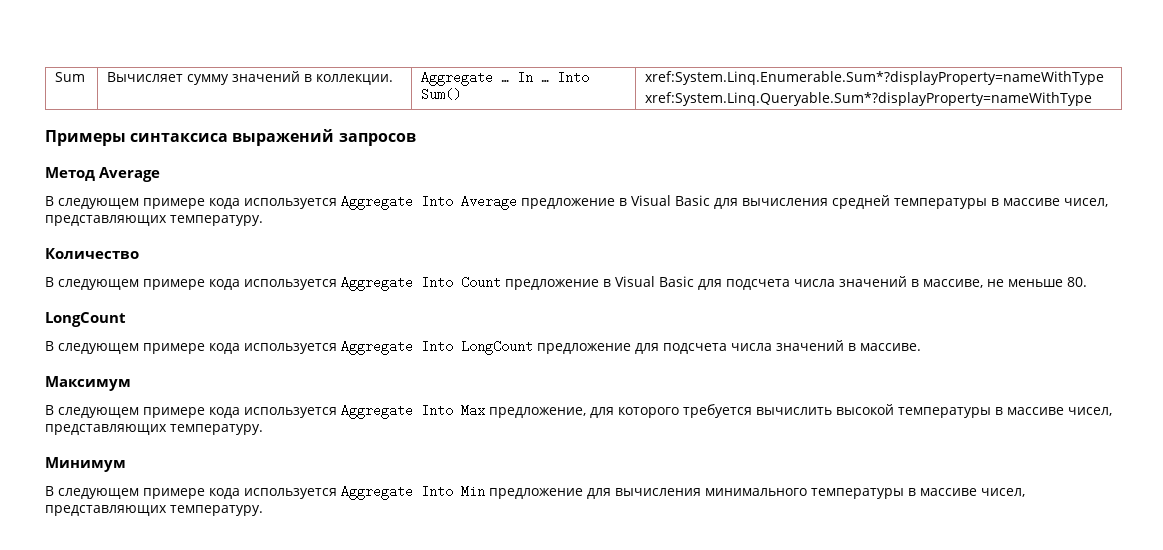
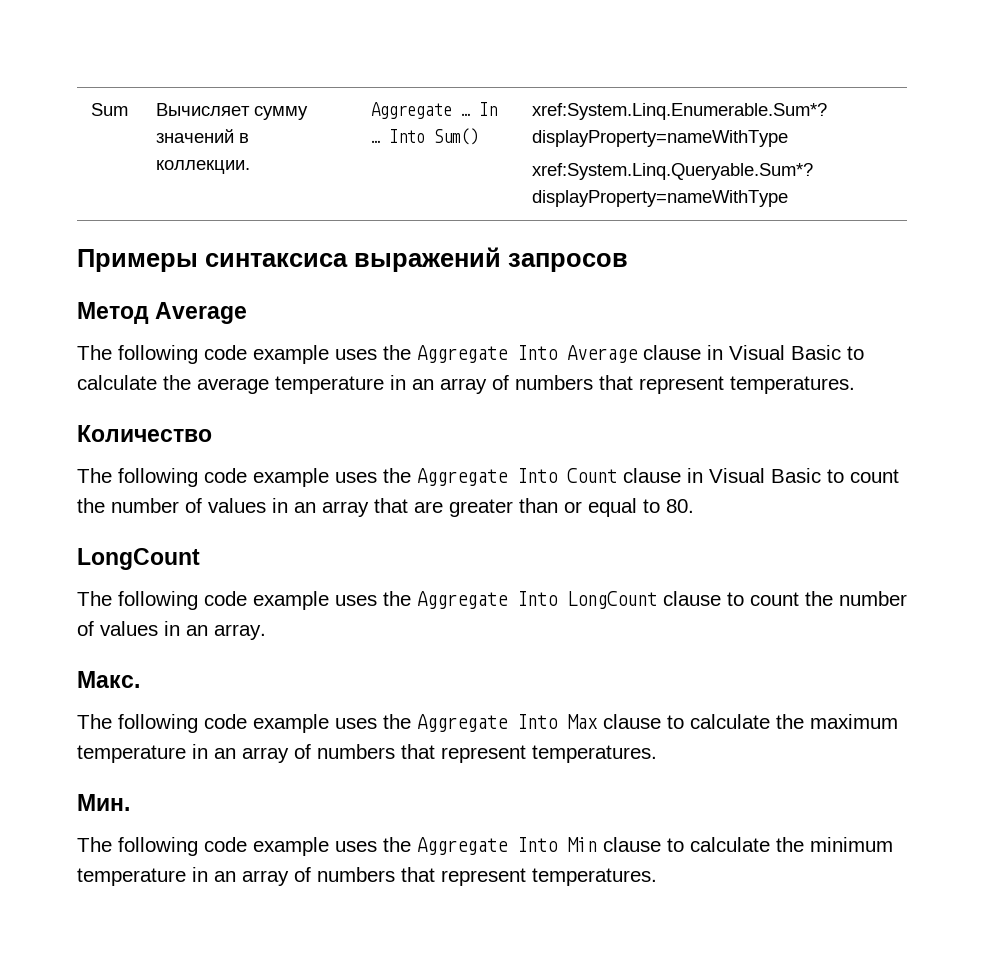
[45,195,1108,210] [45,215,263,226] [45,248,139,259] [45,276,1087,291] [45,312,126,327] [45,340,921,355] [45,376,131,391] [45,404,1112,419] [45,424,263,435] [45,457,126,472] [45,485,1025,500] [45,505,263,516] В следующем примере кода используется Aggregate Into Average предложение в Visual Basic для вычисления средней температуры в массиве чисел, представляющих температуру. // Количество // В следующем примере кода используется Aggregate Into Count предложение в Visual Basic для подсчета числа значений в массиве, не меньше 80. // LongCount // В следующем примере кода используется Aggregate Into LongCount предложение для подсчета числа значений в массиве. // Максимум // В следующем примере кода используется Aggregate Into Max предложение, для которого требуется вычислить высокой температуры в массиве чисел, представляющих температуру. // Минимум // В следующем примере кода используется Aggregate Into Min предложение для вычисления минимального температуры в массиве чисел, представляющих температуру. -> [77,345,864,364] [77,375,855,394] [77,425,212,442] [77,468,899,487] [77,498,694,517] [77,548,200,570] [77,591,907,610] [77,621,266,640] [77,671,140,688] [77,714,898,733] [77,744,657,763] [77,794,130,811] [77,837,893,856] [77,867,657,886] The following code example uses the Aggregate Into Average clause in Visual Basic to calculate the average temperature in an array of numbers that represent temperatures. // Количество // The following code example uses the Aggregate Into Count clause in Visual Basic to count the number of values in an array that are greater than or equal to 80. // LongCount // The following code example uses the Aggregate Into LongCount clause to count the number of values in an array. // Макс. // The following code example uses the Aggregate Into Max clause to calculate the maximum temperature in an array of numbers that represent temperatures. // Мин. // The following code example uses the Aggregate Into Min clause to calculate the minimum temperature in an array of numbers that represent temperatures.

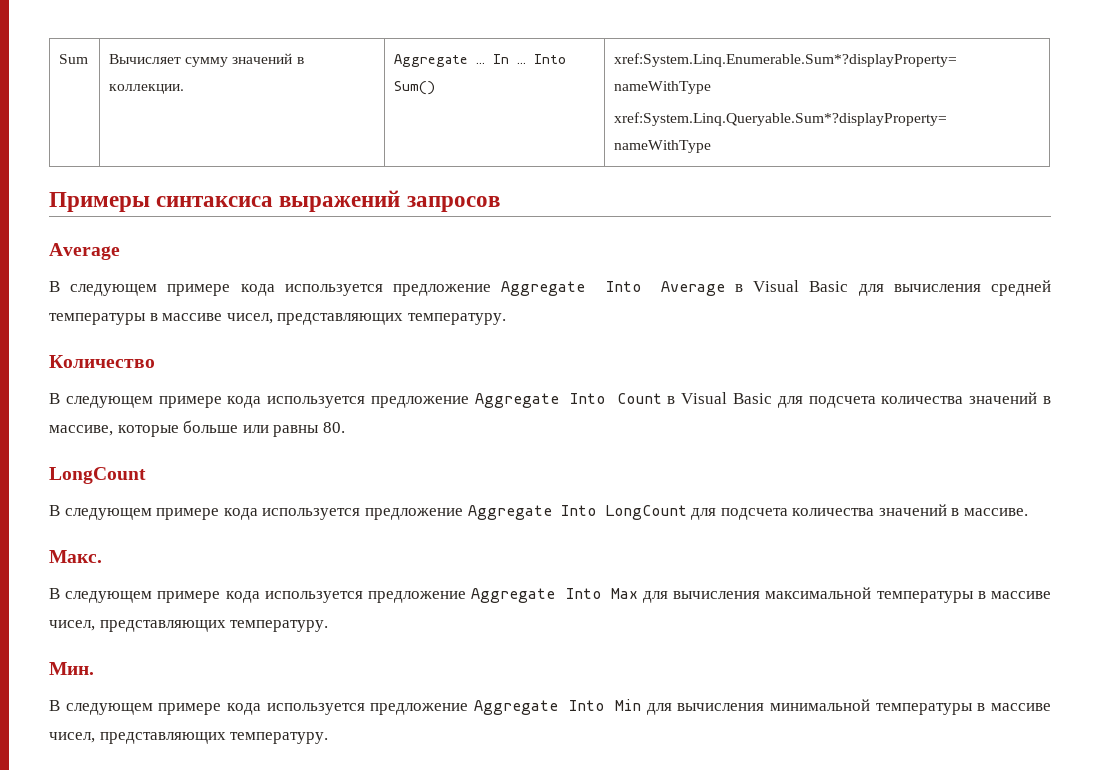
[77,302,149,324] Метод -> (500, 204) none
[77,345,864,364] [77,375,855,394] [77,425,212,442] [77,468,899,487] [77,498,694,517] [77,548,200,570] [77,591,907,610] [77,621,266,640] [77,671,140,688] [77,714,898,733] [77,744,657,763] [77,794,130,811] [77,837,893,856] [77,867,657,886] The following code example uses the Aggregate Into Average clause in Visual Basic to calculate the average temperature in an array of numbers that represent temperatures. // Количество // The following code example uses the Aggregate Into Count clause in Visual Basic to count the number of values in an array that are greater than or equal to 80. // LongCount // The following code example uses the Aggregate Into LongCount clause to count the number of values in an array. // Макс. // The following code example uses the Aggregate Into Max clause to calculate the maximum temperature in an array of numbers that represent temperatures. // Мин. // The following code example uses the Aggregate Into Min clause to calculate the minimum temperature in an array of numbers that represent temperatures. -> [49,280,1051,296] [49,313,506,325] [49,355,155,368] [49,392,1051,408] [49,420,345,437] [49,467,146,484] [49,504,1029,520] [49,550,102,563] [49,587,1051,603] [49,620,329,632] [49,662,94,675] [49,699,1051,715] [49,732,329,744] В следующем примере кода используется предложение Aggregate Into Average в Visual Basic для вычисления средней температуры в массиве чисел, представляющих температуру. // Количество // В следующем примере кода используется предложение Aggregate Into Count в Visual Basic для подсчета количества значений в массиве, которые больше или равны 80. // LongCount // В следующем примере кода используется предложение Aggregate Into LongCount для подсчета количества значений в массиве. // Макс. // В следующем примере кода используется предложение Aggregate Into Max для вычисления максимальной температуры в массиве чисел, представляющих температуру. // Мин. // В следующем примере кода используется предложение Aggregate Into Min для вычисления минимальной температуры в массиве чисел, представляющих температуру.

